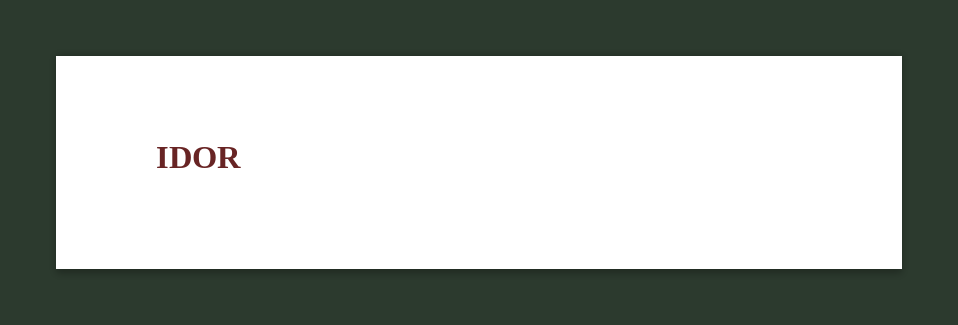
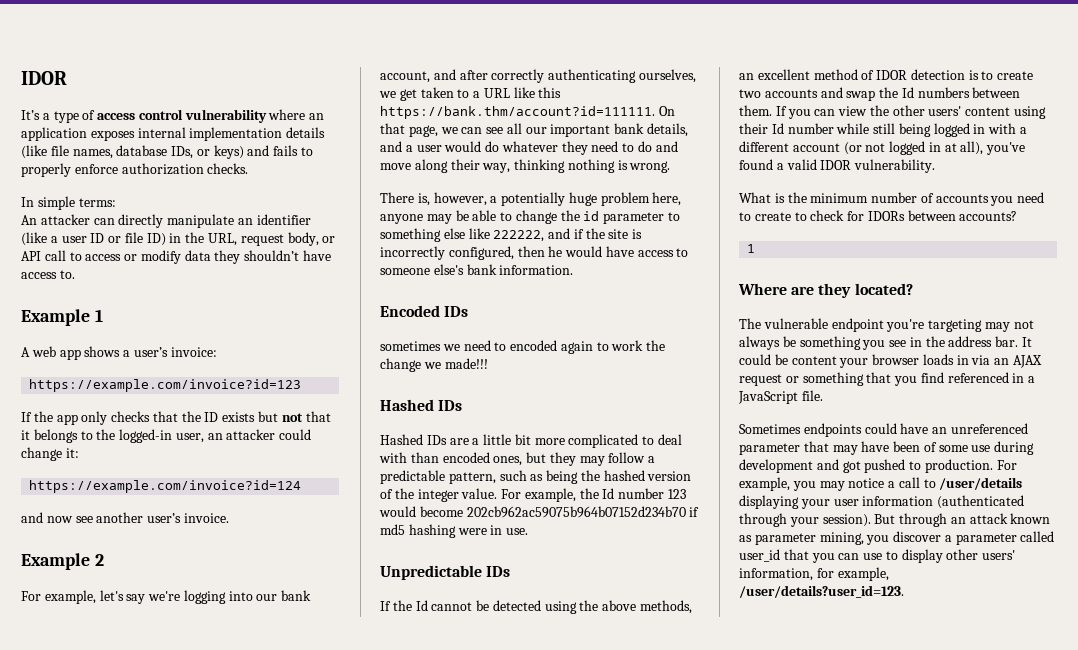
[156,147,241,168] IDOR -> [21,71,67,85] [21,109,325,123] [21,127,326,141] [21,145,314,159] [21,163,249,177] [21,196,116,210] [21,214,311,228] [21,232,336,246] [21,250,332,264] [21,270,75,279] [21,309,103,326] [21,346,217,360] [29,379,302,392] [21,411,331,425] [21,429,312,443] [21,447,79,461] [29,480,302,493] [21,512,229,523] [21,553,104,570] [21,590,312,604] [380,69,696,83] [379,87,562,101] [380,106,675,119] [380,123,689,137] [380,141,678,155] [380,159,671,173] [380,192,682,206] [380,210,681,224] [380,228,643,242] [380,246,689,260] [380,264,574,275] [380,305,469,317] [380,340,666,354] [380,358,488,372] [380,399,463,411] [380,434,683,448] [379,452,656,466] [380,470,692,484] [380,488,687,502] [379,506,700,518] [380,524,529,538] [380,565,511,580] [380,600,693,614] [739,69,1034,80] [739,87,1021,101] [739,105,1047,119] [739,123,1028,137] [739,141,1026,155] [739,159,936,173] [739,192,1045,206] [739,210,1018,221] [747,244,756,253] [738,283,913,298] [739,318,1034,332] [739,336,1033,350] [739,354,1043,368] [739,372,1036,386] [738,390,823,404] [739,423,1028,437] [739,441,1035,455] [739,459,1017,473] [739,477,1023,491] [739,495,1025,509] [739,513,1051,527] [739,531,1055,545] [739,549,1016,563] [739,567,889,581] [739,585,904,598] IDOR // It’s a type of access control vulnerability where an application exposes internal implementation details (like file names, database IDs, or keys) and fails to properly enforce authorization checks. // In simple terms: // An attacker can directly manipulate an identifier (like a user ID or file ID) in the URL, request body, or API call to access or modify data they shouldn’t have access to. // Example 1 // A web app shows a user’s invoice: // https://example.com/invoice?id=123 // If the app only checks that the ID exists but not that it belongs to the logged-in user, an attacker could change it: // https://example.com/invoice?id=124 // and now see another user’s invoice. // Example 2 // For example, let's say we're logging into our bank account, and after correctly authenticating ourselves, we get taken to a URL like this https://bank.thm/account?id=111111. On that page, we can see all our important bank details, and a user would do whatever they need to do and move along their way, thinking nothing is wrong. // There is, however, a potentially huge problem here, anyone may be able to change the id parameter to something else like 222222, and if the site is incorrectly configured, then he would have access to someone else's bank information. // Encoded IDs // sometimes we need to encoded again to work the change we made!!! // Hashed IDs // Hashed IDs are a little bit more complicated to deal with than encoded ones, but they may follow a predictable pattern, such as being the hashed version of the integer value. For example, the Id number 123 would become 202cb962ac59075b964b07152d234b70 if md5 hashing were in use. // Unpredictable IDs // If the Id cannot be detected using the above methods, an excellent method of IDOR detection is to create two accounts and swap the Id numbers between them. If you can view the other users' content using their Id number while still being logged in with a different account (or not logged in at all), you've found a valid IDOR vulnerability. // What is the minimum number of accounts you need to create to check for IDORs between accounts? // 1 // Where are they located? // The vulnerable endpoint you're targeting may not always be something you see in the address bar. It could be content your browser loads in via an AJAX request or something that you find referenced in a JavaScript file. // Sometimes endpoints could have an unreferenced parameter that may have been of some use during development and got pushed to production. For example, you may notice a call to /user/details displaying your user information (authenticated through your session). But through an attack known as parameter mining, you discover a parameter called user_id that you can use to display other users' information, for example, /user/details?user_id=123.

